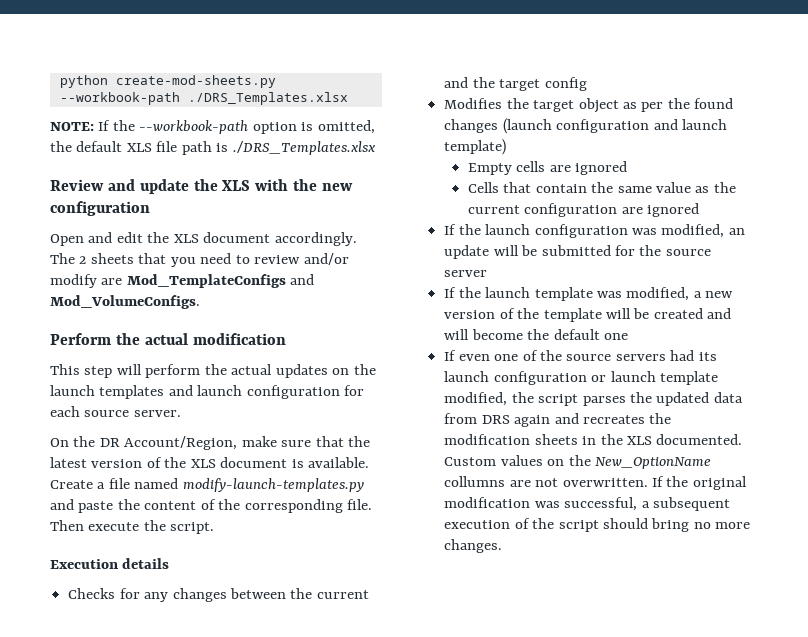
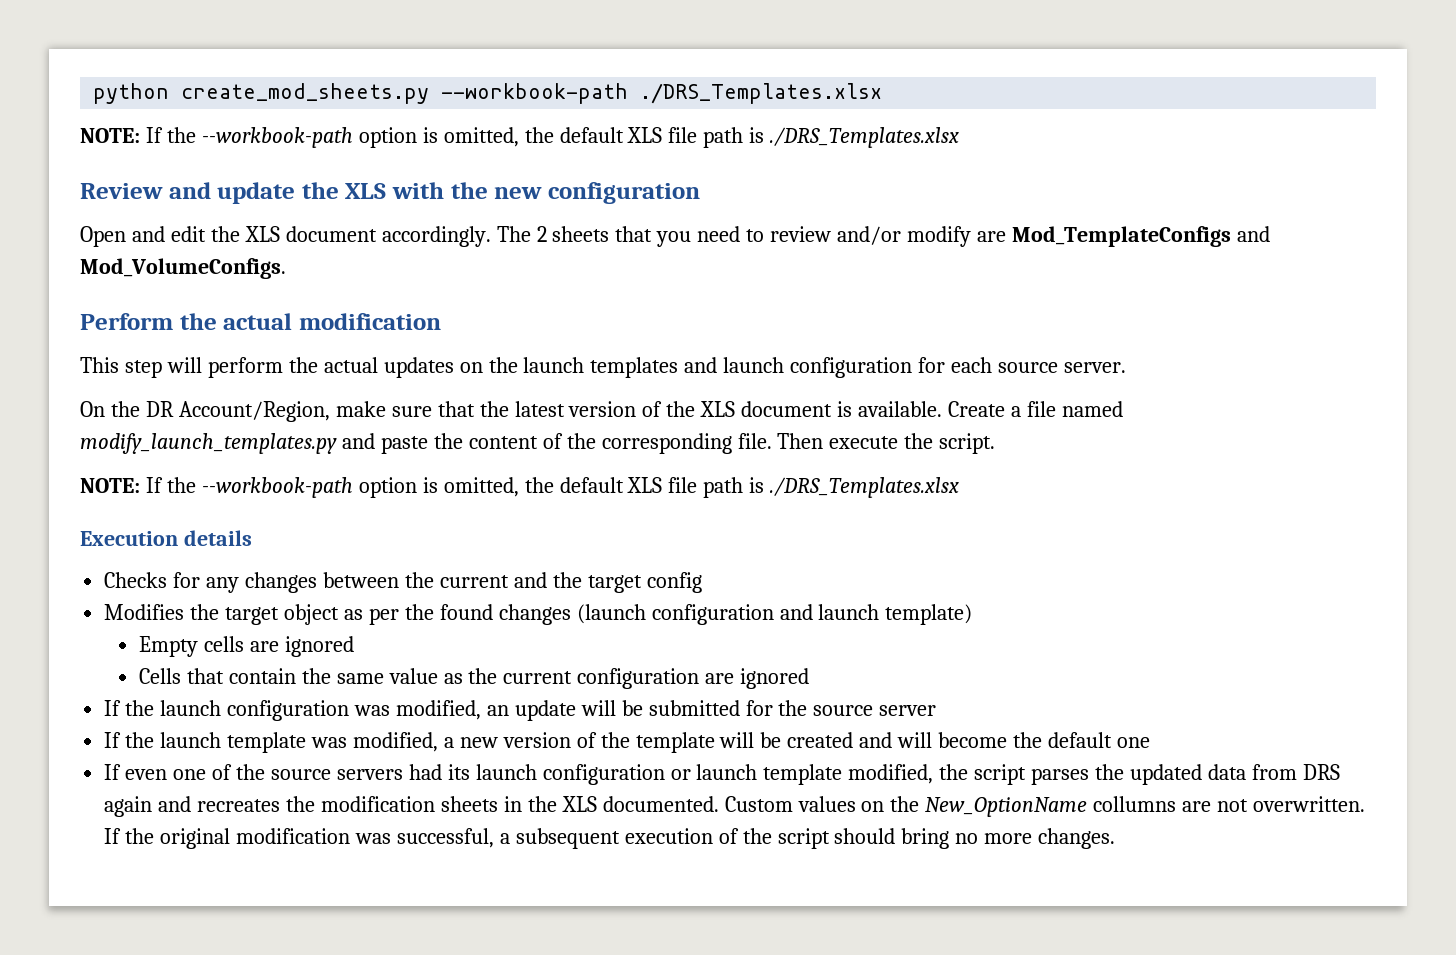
[115,75,276,88] create-mod-sheets.py -> [181,83,430,104] create_mod_sheets.py
[182,478,364,492] modify-launch-templates.py -> [80,433,337,454] modify_launch_templates.py
(215, 528) none -> [80,477,960,498] // NOTE: If the --workbook-path option is omitted, the default XLS file path is ./DRS_Templates.xlsx

